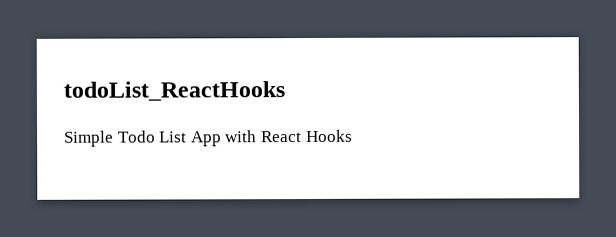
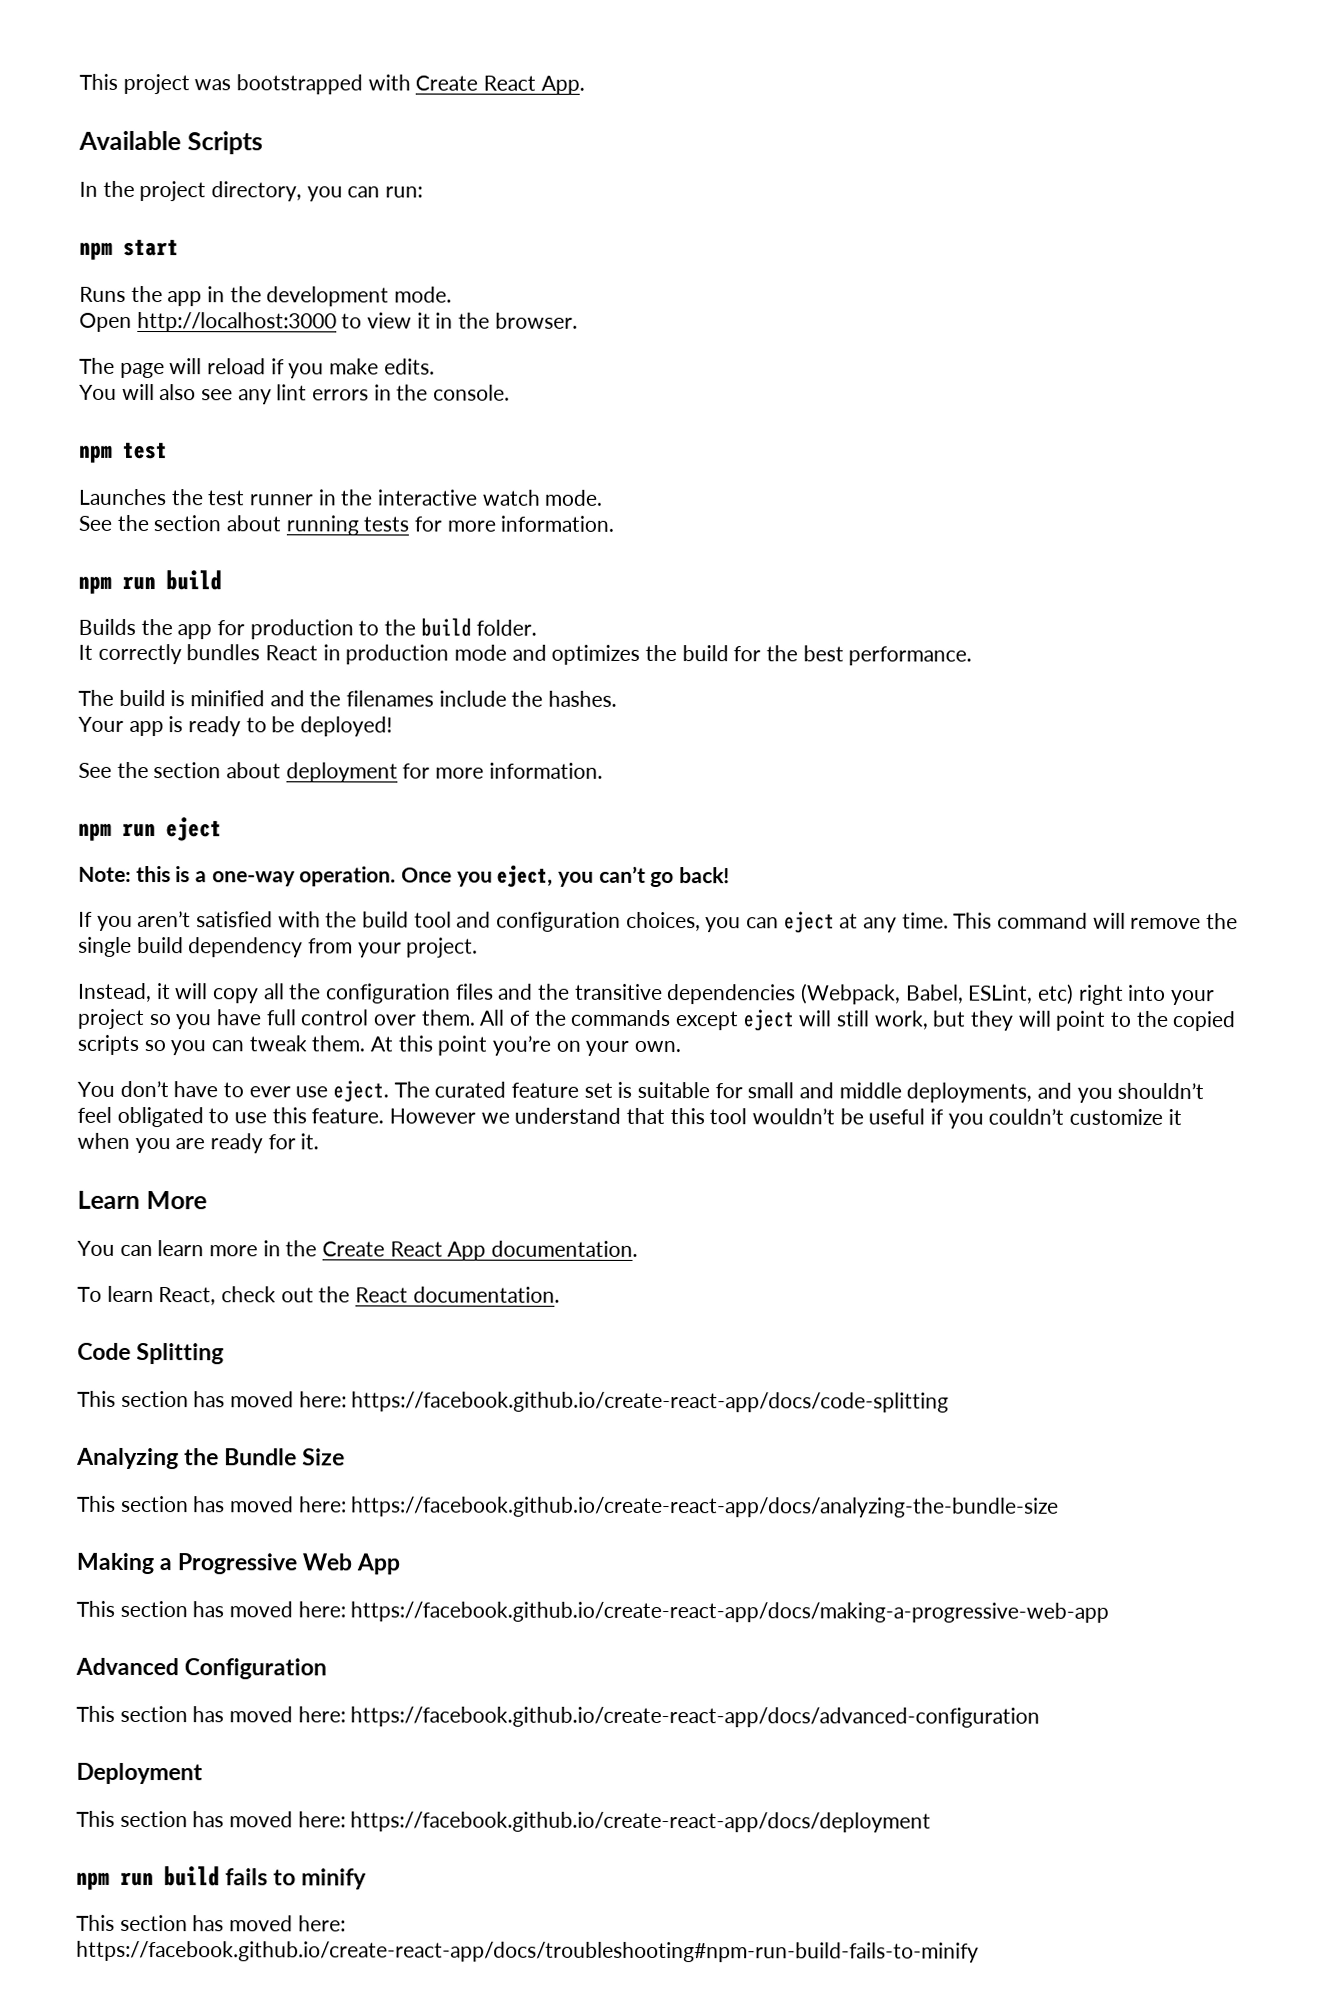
[63,81,285,102] [64,129,353,147] todoList_ReactHooks // Simple Todo List App with React Hooks -> [79,73,585,95] [78,130,263,155] [79,180,424,202] [79,238,179,260] [79,285,453,307] [79,311,578,333] [79,357,435,379] [79,383,511,405] [79,441,168,463] [78,488,603,506] [78,514,615,536] [78,570,222,594] [78,617,538,640] [78,643,973,666] [78,689,618,707] [78,716,394,737] [78,761,603,783] [78,817,222,842] [78,864,731,888] [78,910,1239,934] [78,936,479,958] [77,982,1216,1006] [77,1008,1236,1032] [77,1034,682,1056] [77,1080,1205,1103] [77,1106,1182,1129] [77,1132,320,1154] [77,1190,207,1210] [77,1240,639,1261] [77,1285,560,1306] [77,1342,225,1365] [77,1390,950,1413] [76,1447,346,1470] [77,1495,1060,1518] [76,1552,401,1575] [76,1600,1110,1623] [75,1657,328,1680] [76,1705,1041,1728] [76,1762,203,1785] [76,1810,932,1833] [76,1866,368,1890] [76,1914,346,1932] [76,1940,979,1963] This project was bootstrapped with Create React App. // Available Scripts // In the project directory, you can run: // npm start // Runs the app in the development mode. // Open http://localhost:3000 to view it in the browser. // The page will reload if you make edits. // You will also see any lint errors in the console. // npm test // Launches the test runner in the interactive watch mode. // See the section about running tests for more information. // npm run build // Builds the app for production to the build folder. // It correctly bundles React in production mode and optimizes the build for the best performance. // The build is minified and the filenames include the hashes. // Your app is ready to be deployed! // See the section about deployment for more information. // npm run eject // Note: this is a one-way operation. Once you eject, you can’t go back! // If you aren’t satisfied with the build tool and configuration choices, you can eject at any time. This command will remove the single build dependency from your project. // Instead, it will copy all the configuration files and the transitive dependencies (Webpack, Babel, ESLint, etc) right into your project so you have full control over them. All of the commands except eject will still work, but they will point to the copied scripts so you can tweak them. At this point you’re on your own. // You don’t have to ever use eject. The curated feature set is suitable for small and middle deployments, and you shouldn’t feel obligated to use this feature. However we understand that this tool wouldn’t be useful if you couldn’t customize it when you are ready for it. // Learn More // You can learn more in the Create React App documentation. // To learn React, check out the React documentation. // Code Splitting // This section has moved here: https://facebook.github.io/create-react-app/docs/code-splitting // Analyzing the Bundle Size // This section has moved here: https://facebook.github.io/create-react-app/docs/analyzing-the-bundle-size // Making a Progressive Web App // This section has moved here: https://facebook.github.io/create-react-app/docs/making-a-progressive-web-app // Advanced Configuration // This section has moved here: https://facebook.github.io/create-react-app/docs/advanced-configuration // Deployment // This section has moved here: https://facebook.github.io/create-react-app/docs/deployment // npm run build fails to minify // This section has moved here: https://facebook.github.io/create-react-app/docs/troubleshooting#npm-run-build-fails-to-minify

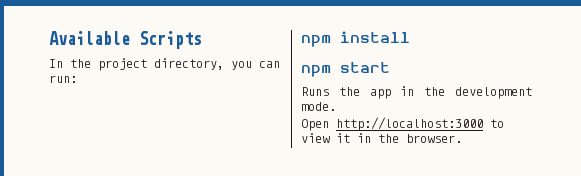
[79,73,585,95] This project was bootstrapped with Create React App. // -> (49, 38) none
(424, 192) none -> [301,31,410,47] // npm install
[79,357,435,379] [79,383,511,405] [79,441,168,463] [78,488,603,506] [78,514,615,536] [78,570,222,594] [78,617,538,640] [78,643,973,666] [78,689,618,707] [78,716,394,737] [78,761,603,783] [78,817,222,842] [78,864,731,888] [78,910,1239,934] [78,936,479,958] [77,982,1216,1006] [77,1008,1236,1032] [77,1034,682,1056] [77,1080,1205,1103] [77,1106,1182,1129] [77,1132,320,1154] [77,1190,207,1210] [77,1240,639,1261] [77,1285,560,1306] [77,1342,225,1365] [77,1390,950,1413] [76,1447,346,1470] [77,1495,1060,1518] [76,1552,401,1575] [76,1600,1110,1623] [75,1657,328,1680] [76,1705,1041,1728] [76,1762,203,1785] [76,1810,932,1833] [76,1866,368,1890] [76,1914,346,1932] [76,1940,979,1963] // The page will reload if you make edits. // You will also see any lint errors in the console. // npm test // Launches the test runner in the interactive watch mode. // See the section about running tests for more information. // npm run build // Builds the app for production to the build folder. // It correctly bundles React in production mode and optimizes the build for the best performance. // The build is minified and the filenames include the hashes. // Your app is ready to be deployed! // See the section about deployment for more information. // npm run eject // Note: this is a one-way operation. Once you eject, you can’t go back! // If you aren’t satisfied with the build tool and configuration choices, you can eject at any time. This command will remove the single build dependency from your project. // Instead, it will copy all the configuration files and the transitive dependencies (Webpack, Babel, ESLint, etc) right into your project so you have full control over them. All of the commands except eject will still work, but they will point to the copied scripts so you can tweak them. At this point you’re on your own. // You don’t have to ever use eject. The curated feature set is suitable for small and middle deployments, and you shouldn’t feel obligated to use this feature. However we understand that this tool wouldn’t be useful if you couldn’t customize it when you are ready for it. // Learn More // You can learn more in the Create React App documentation. // To learn React, check out the React documentation. // Code Splitting // This section has moved here: https://facebook.github.io/create-react-app/docs/code-splitting // Analyzing the Bundle Size // This section has moved here: https://facebook.github.io/create-react-app/docs/analyzing-the-bundle-size // Making a Progressive Web App // This section has moved here: https://facebook.github.io/create-react-app/docs/making-a-progressive-web-app // Advanced Configuration // This section has moved here: https://facebook.github.io/create-react-app/docs/advanced-configuration // Deployment // This section has moved here: https://facebook.github.io/create-react-app/docs/deployment // npm run build fails to minify // This section has moved here: https://facebook.github.io/create-react-app/docs/troubleshooting#npm-run-build-fails-to-minify -> (462, 138) none

